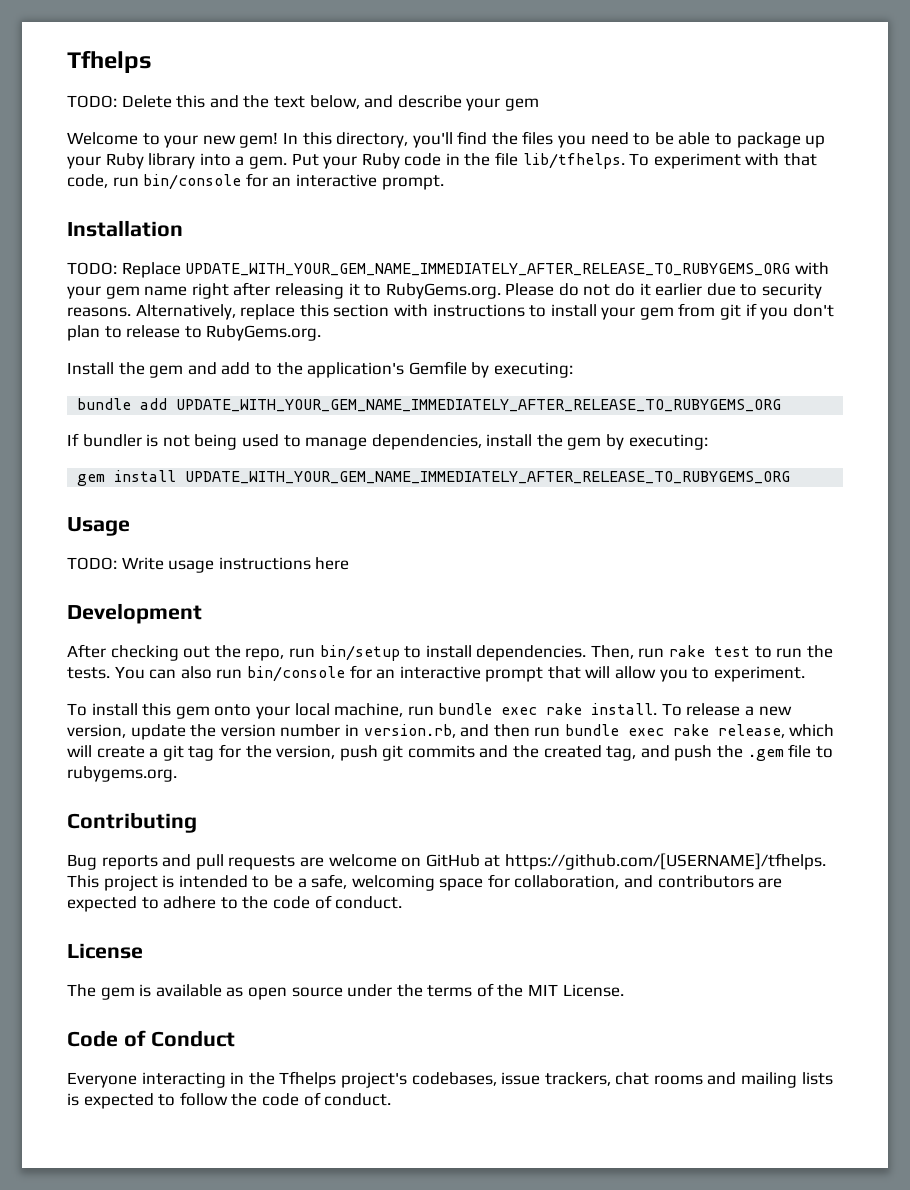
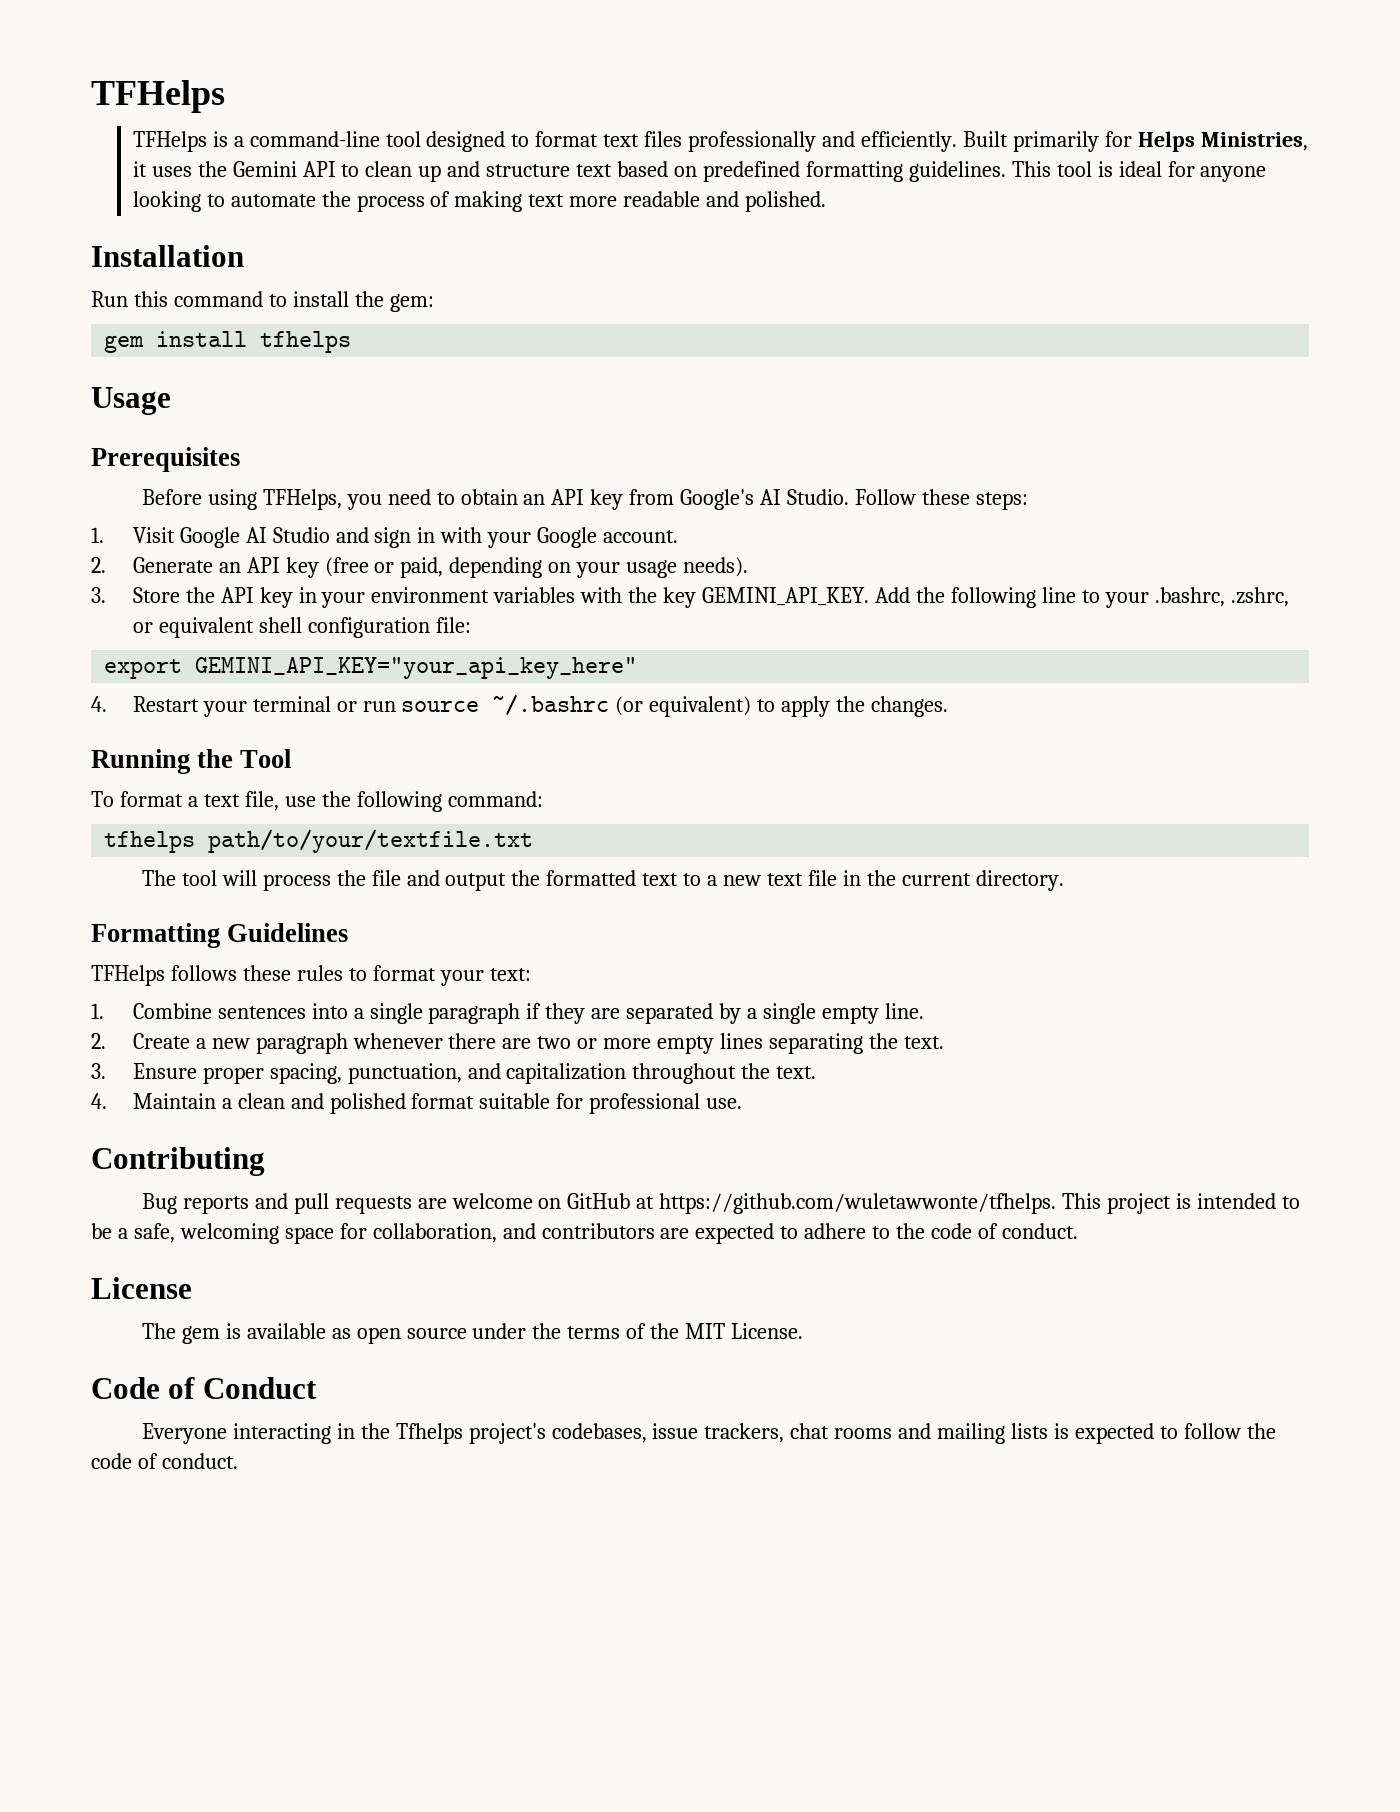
[67,50,152,73] [67,95,539,111] [67,131,826,148] [67,152,818,169] [67,173,444,190] [67,220,183,237] [67,262,829,278] [67,282,823,299] [67,303,834,320] [67,325,322,341] [67,361,573,378] [77,398,782,412] [67,433,708,450] [77,470,791,486] [67,517,130,536] [67,557,350,573] [67,603,202,624] [67,644,833,661] [67,665,805,682] [67,703,792,719] [67,724,835,740] [67,744,833,761] [67,766,177,782] Tfhelps // TODO: Delete this and the text below, and describe your gem // Welcome to your new gem! In this directory, you'll find the files you need to be able to package up your Ruby library into a gem. Put your Ruby code in the file lib/tfhelps. To experiment with that code, run bin/console for an interactive prompt. // Installation // TODO: Replace UPDATE_WITH_YOUR_GEM_NAME_IMMEDIATELY_AFTER_RELEASE_TO_RUBYGEMS_ORG with your gem name right after releasing it to RubyGems.org. Please do not do it earlier due to security reasons. Alternatively, replace this section with instructions to install your gem from git if you don't plan to release to RubyGems.org. // Install the gem and add to the application's Gemfile by executing: // bundle add UPDATE_WITH_YOUR_GEM_NAME_IMMEDIATELY_AFTER_RELEASE_TO_RUBYGEMS_ORG // If bundler is not being used to manage dependencies, install the gem by executing: // gem install UPDATE_WITH_YOUR_GEM_NAME_IMMEDIATELY_AFTER_RELEASE_TO_RUBYGEMS_ORG // Usage // TODO: Write usage instructions here // Development // After checking out the repo, run bin/setup to install dependencies. Then, run rake test to run the tests. You can also run bin/console for an interactive prompt that will allow you to experiment. // To install this gem onto your local machine, run bundle exec rake install. To release a new version, update the version number in version.rb, and then run bundle exec rake release, which will create a git tag for the version, push git commits and the created tag, and push the .gem file to rubygems.org. -> [91,80,225,113] [132,131,1308,152] [132,161,1267,182] [132,191,827,212] [91,245,244,267] [91,291,434,312] [104,331,352,353] [91,387,171,415] [91,447,240,472] [141,489,1028,510] [91,527,679,548] [91,557,749,578] [91,587,1289,608] [132,617,471,638] [104,657,638,679] [91,694,949,717] [91,749,292,774] [91,791,543,812] [104,829,534,853] [141,870,1064,891] [91,923,349,948] [91,965,531,986] [91,1003,924,1024] [91,1033,944,1054] [91,1063,817,1084] [91,1093,743,1114] TFHelps // TFHelps is a command-line tool designed to format text files professionally and efficiently. Built primarily for Helps Ministries, it uses the Gemini API to clean up and structure text based on predefined formatting guidelines. This tool is ideal for anyone looking to automate the process of making text more readable and polished. // Installation // Run this command to install the gem: // gem install tfhelps // Usage // Prerequisites // Before using TFHelps, you need to obtain an API key from Google's AI Studio. Follow these steps: // 1. Visit Google AI Studio and sign in with your Google account. // 2. Generate an API key (free or paid, depending on your usage needs). // 3. Store the API key in your environment variables with the key GEMINI_API_KEY. Add the following line to your .bashrc, .zshrc, or equivalent shell configuration file: // export GEMINI_API_KEY="your_api_key_here" // 4. Restart your terminal or run source ~/.bashrc (or equivalent) to apply the changes. // Running the Tool // To format a text file, use the following command: // tfhelps path/to/your/textfile.txt // The tool will process the file and output the formatted text to a new text file in the current directory. // Formatting Guidelines // TFHelps follows these rules to format your text: // 1. Combine sentences into a single paragraph if they are separated by a single empty line. // 2. Create a new paragraph whenever there are two or more empty lines separating the text. // 3. Ensure proper spacing, punctuation, and capitalization throughout the text. // 4. Maintain a clean and polished format suitable for professional use.
[504,853,826,870] https://github.com/[USERNAME]/tfhelps. -> [659,1193,1057,1214] https://github.com/wuletawwonte/tfhelps.

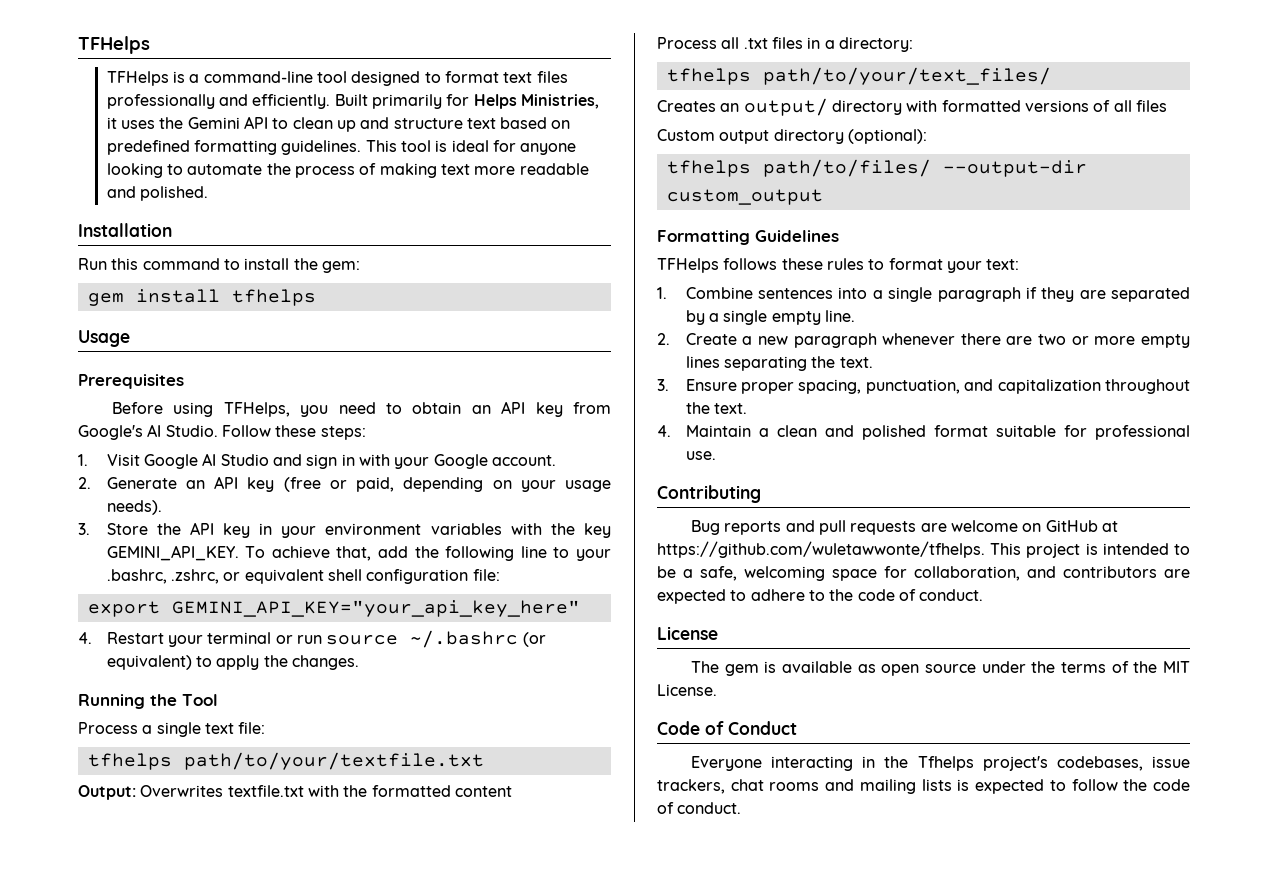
[875,587,911,603] Add -> [245,546,409,561] To achieve that, add
[91,791,543,812] [104,829,534,853] [141,870,1064,891] To format a text file, use the following command: // tfhelps path/to/your/textfile.txt // The tool will process the file and output the formatted text to a new text file in the current directory. -> [78,722,266,737] [87,752,484,770] [78,785,512,800] [657,37,913,52] [666,67,1051,85] [657,98,1167,116] [657,129,927,144] [666,159,1087,177] [666,189,823,205] Process a single text file: // tfhelps path/to/your/textfile.txt // Output: Overwrites textfile.txt with the formatted content // Process all .txt files in a directory: // tfhelps path/to/your/text_files/ // Creates an output/ directory with formatted versions of all files // Custom output directory (optional): // tfhelps path/to/files/ --output-dir custom_output

